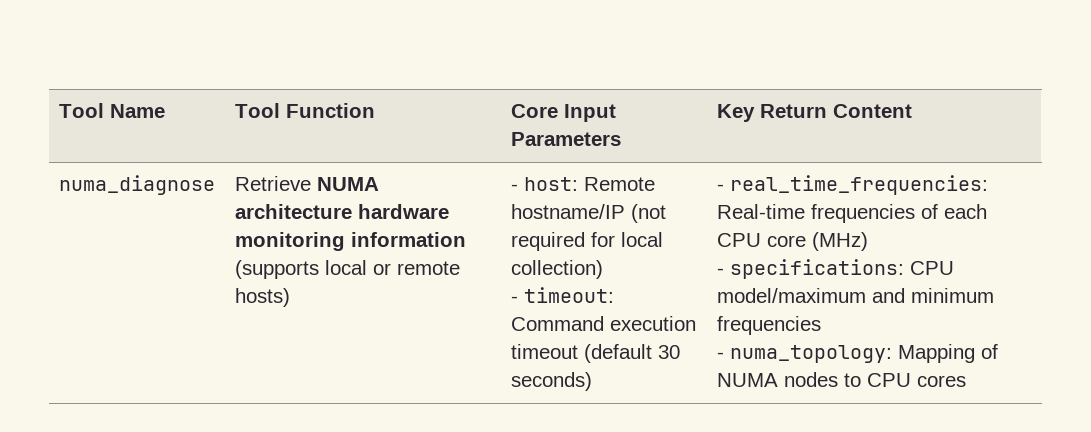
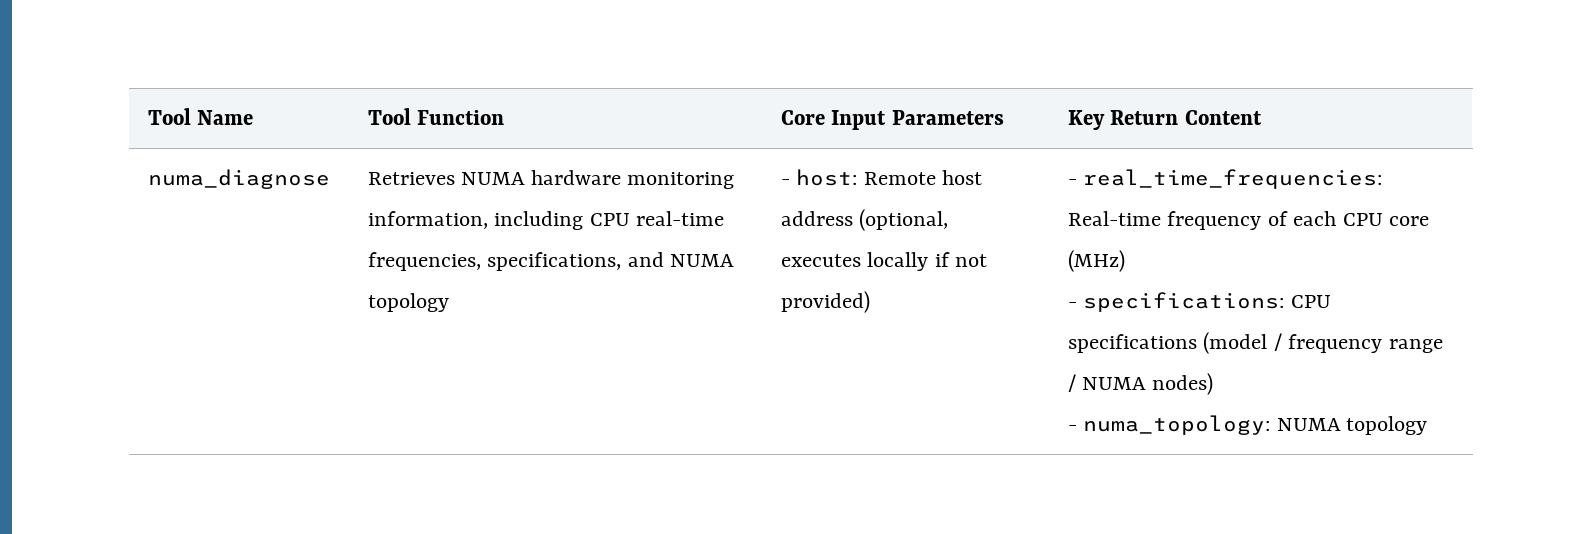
[234,176,379,191] [234,204,449,219] [234,232,466,251] [234,260,460,279] [234,288,290,307] [510,177,655,191] [510,204,666,223] [510,232,663,251] [510,260,603,279] [510,287,614,303] [510,316,696,331] [510,344,680,363] [510,372,592,391] Retrieve NUMA architecture hardware monitoring information (supports local or remote hosts) | - host: Remote hostname/IP (not required for local collection) // - timeout: Command execution timeout (default 30 seconds) -> [367,170,735,189] [367,211,725,230] [367,252,735,271] [367,293,449,312] [780,169,983,186] [780,209,949,231] [780,252,988,271] [780,291,870,313] Retrieves NUMA hardware monitoring information, including CPU real-time frequencies, specifications, and NUMA topology | - host: Remote host address (optional, executes locally if not provided)
[810,204,915,223] frequencies -> [1167,211,1262,230] frequency
[716,288,994,303] [716,316,821,335] [716,344,998,363] [716,372,966,387] model/maximum and minimum frequencies // - numa_topology: Mapping of NUMA nodes to CPU cores -> [1067,332,1443,354] [1067,373,1213,395] [1067,415,1428,435] specifications (model / frequency range / NUMA nodes) // - numa_topology: NUMA topology

